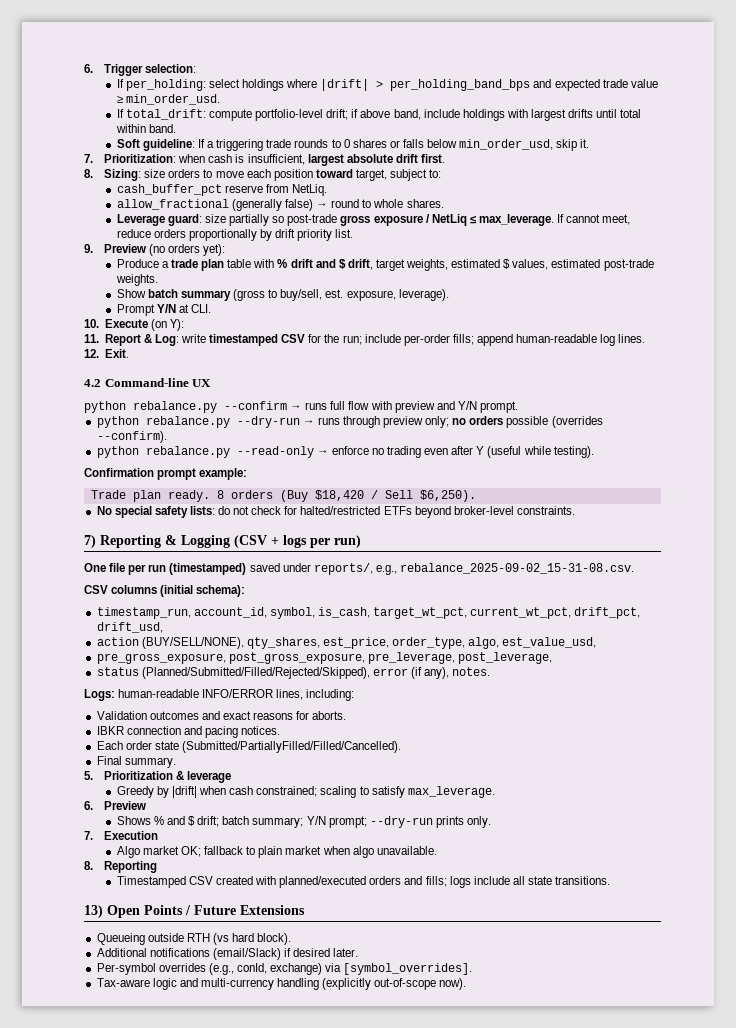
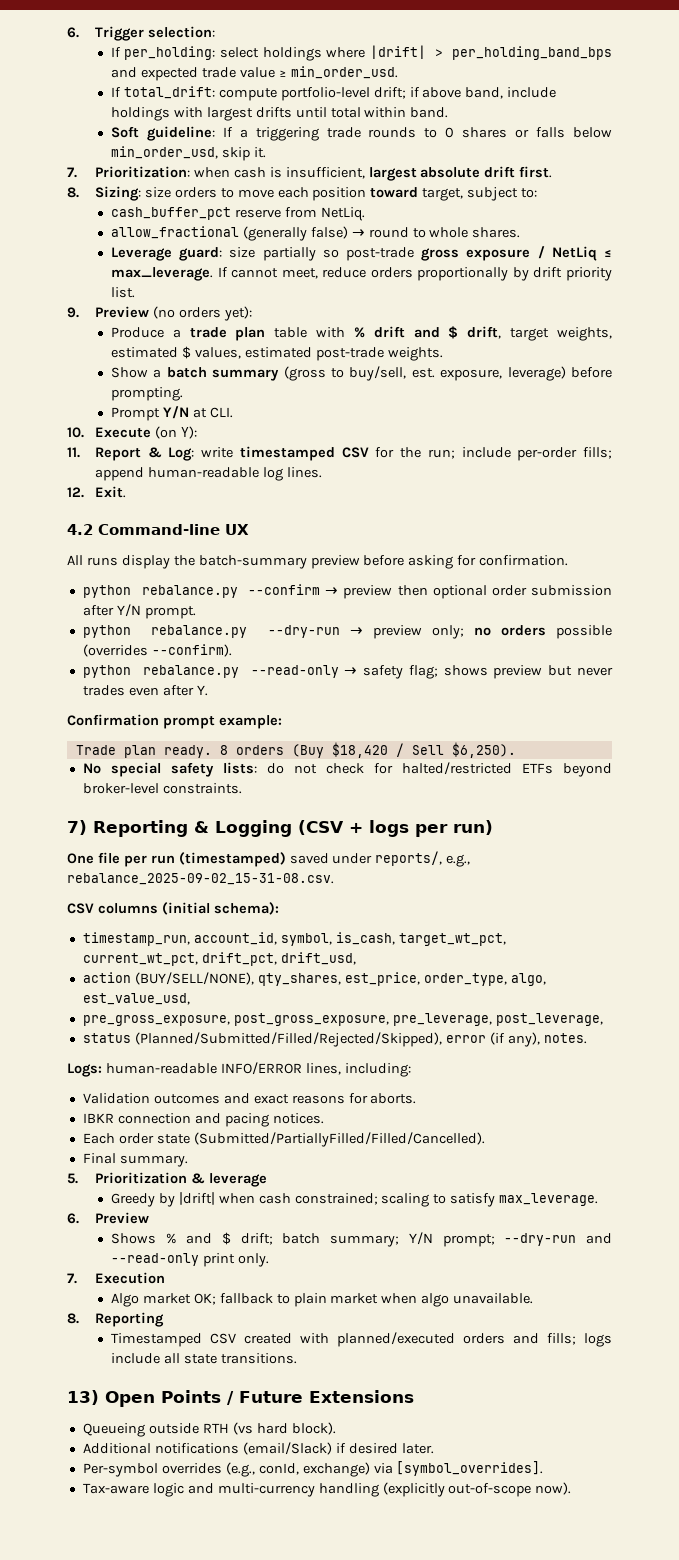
(146, 293) none -> [153,369,162,378] a
[398,289,449,301] leverage). -> [507,366,613,381] [110,387,183,401] leverage) before prompting.
[84,401,455,413] python rebalance.py --confirm → runs full flow with preview and -> [67,555,569,569] [82,584,612,599] [82,605,114,616] All runs display the batch-summary preview before asking for confirmation. // python rebalance.py --confirm → preview then optional order submission after
[317,416,380,428] runs through -> (363, 631) none
[331,446,594,458] enforce no trading even after Y (useful while testing). -> [363,665,613,679] [82,685,208,696] safety flag; shows preview but never trades even after Y.
[435,816,464,828] prints -> [586,1233,612,1244] [110,1253,235,1267] and --read-only print

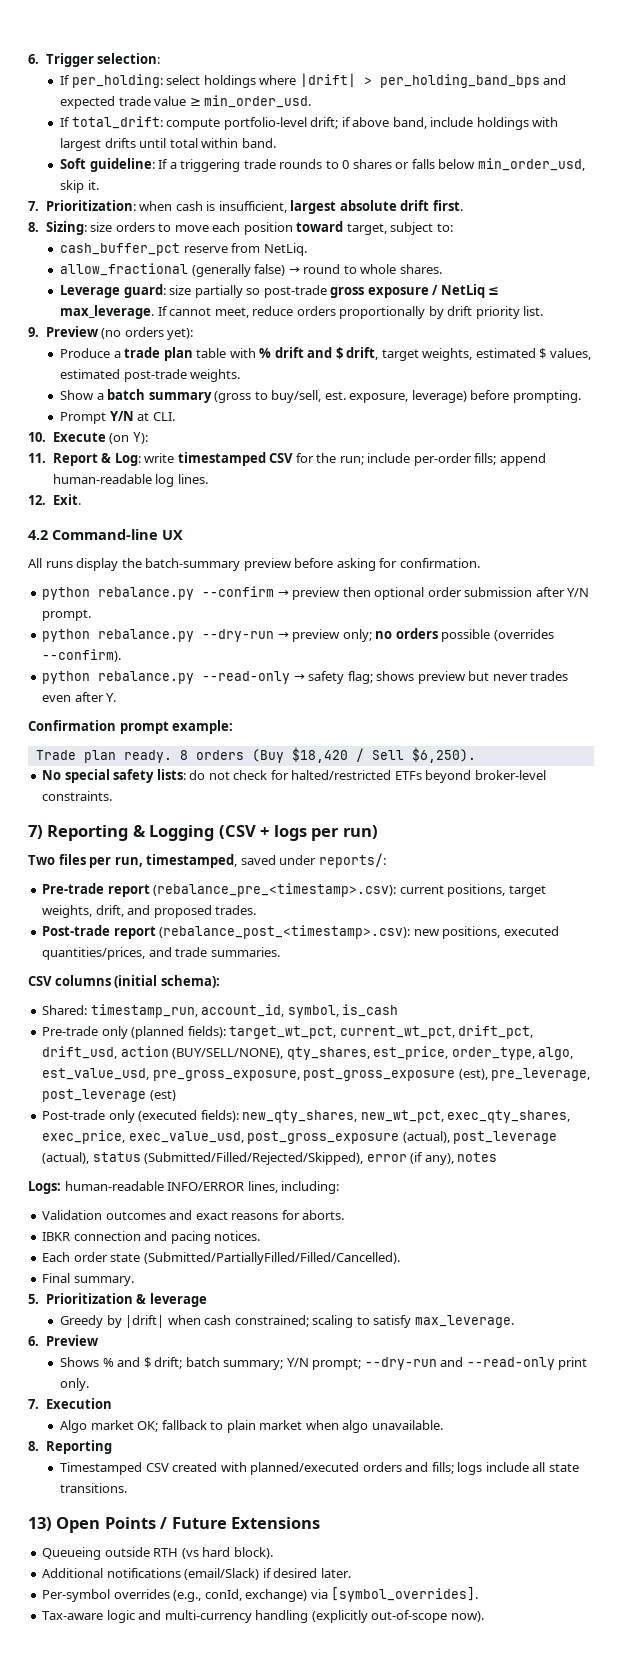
[67,851,471,867] [67,873,334,885] One file per run (timestamped) saved under reports/, e.g., rebalance_2025-09-02_15-31-08.csv. -> [28,853,386,868] [42,883,546,897] [42,905,257,918] [42,925,559,939] [42,947,280,960] Two files per run, timestamped, saved under reports/: // Pre-trade report (rebalance_pre_<timestamp>.csv): current positions, target weights, drift, and proposed trades. // Post-trade report (rebalance_post_<timestamp>.csv): new positions, executed quantities/prices, and trade summaries.
(279, 908) none -> [42,1005,88,1015] Shared:
[335,932,395,945] is_cash, -> [342,1004,399,1017] [42,1026,226,1039] is_cash // Pre-trade only (planned fields):
(356, 958) // -> (118, 1052) none
[82,1013,603,1026] [82,1032,442,1047] // pre_gross_exposure, post_gross_exposure, pre_leverage, post_leverage, // status (Planned/Submitted/Filled/Rejected/Skipped), -> [152,1068,591,1081] [42,1089,176,1102] [42,1110,571,1123] [42,1130,558,1144] [42,1152,364,1165] pre_gross_exposure, post_gross_exposure (est), pre_leverage, post_leverage (est) // Post-trade only (executed fields): new_qty_shares, new_wt_pct, exec_qty_shares, exec_price, exec_value_usd, post_gross_exposure (actual), post_leverage (actual), status (Submitted/Filled/Rejected/Skipped),
[543,1033,587,1044] notes. -> [457,1152,498,1162] notes

